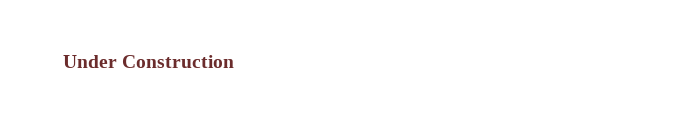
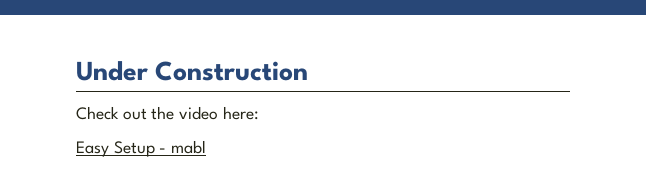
(235, 61) none -> [76,106,259,120] [76,140,207,157] // Check out the video here: // Easy Setup - mabl

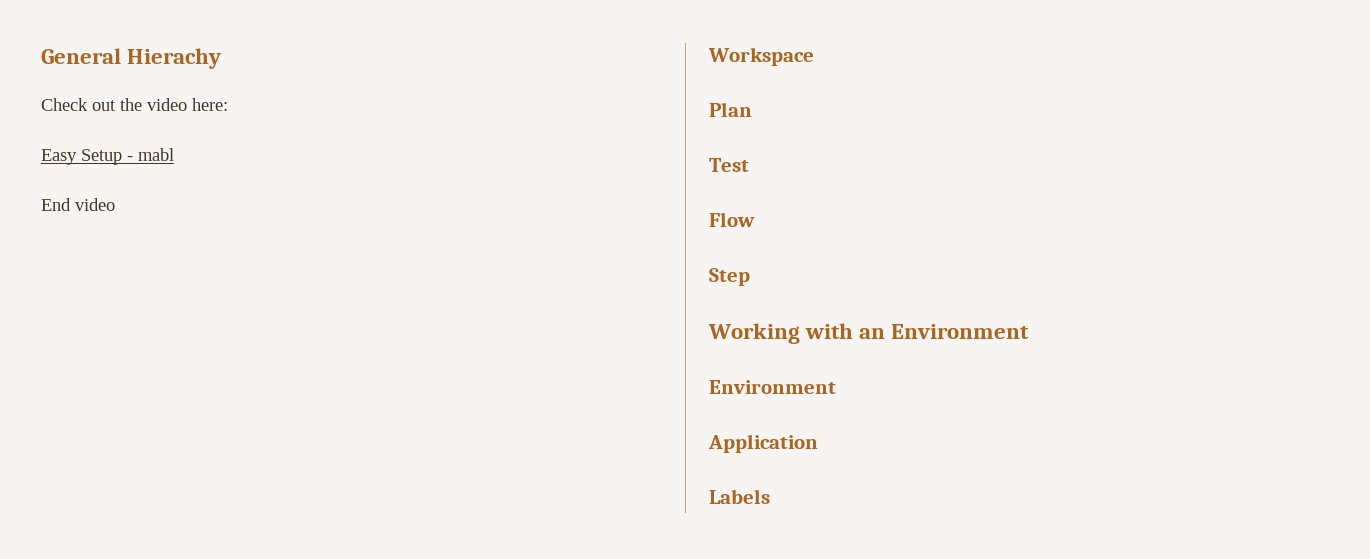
[76,61,309,81] Under Construction -> [41,48,222,69] General Hierachy
(207, 147) none -> [41,198,115,211] [708,47,814,66] [709,102,752,117] [709,158,749,172] [709,212,755,227] [709,268,750,286] [708,323,1030,344] [709,380,836,394] [708,434,818,453] [709,489,770,504] // End video // Workspace // Plan // Test // Flow // Step // Working with an Environment // Environment // Application // Labels

